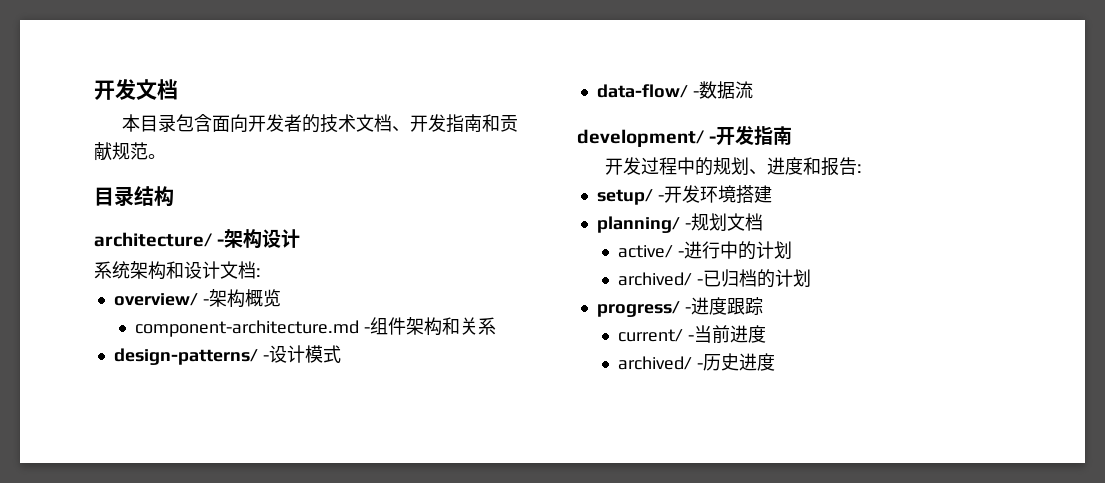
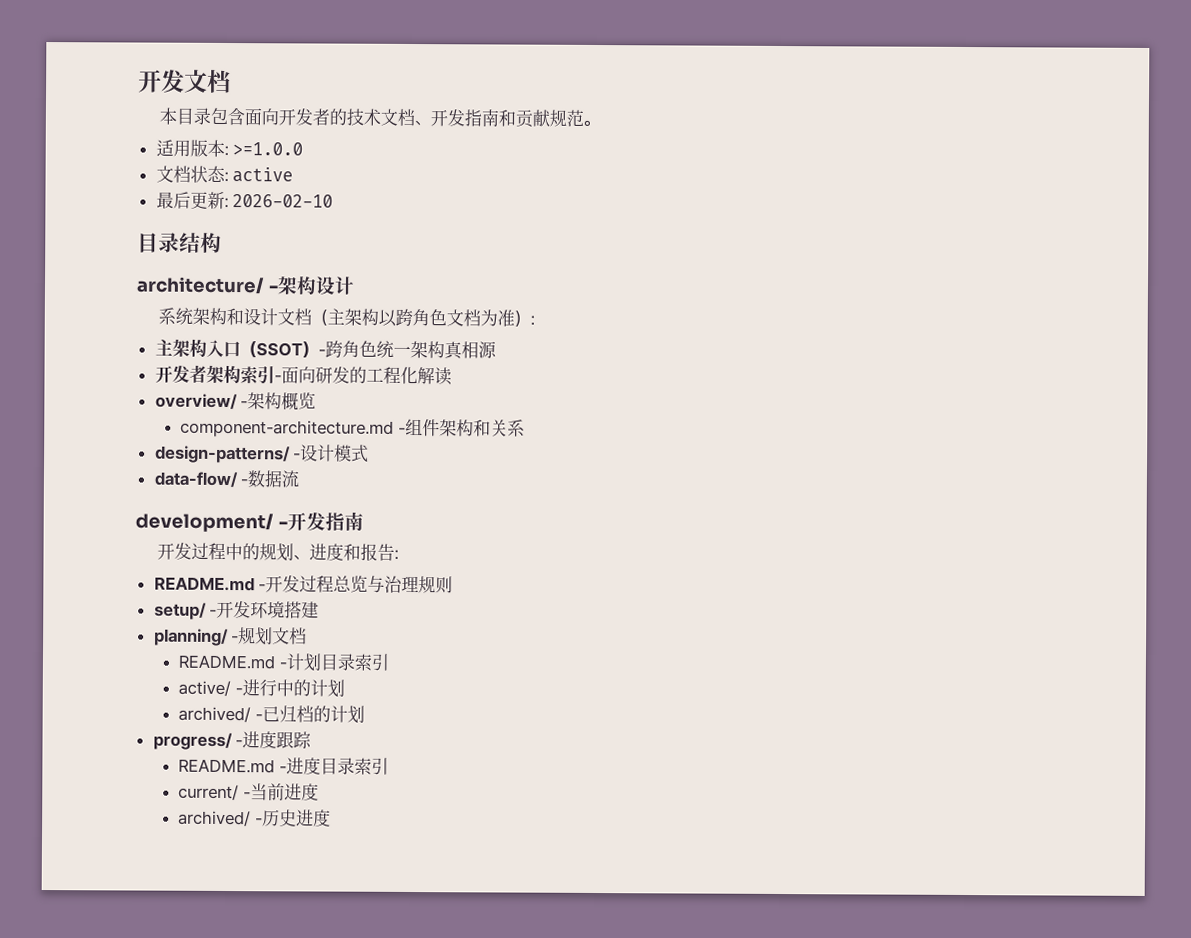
(166, 156) none -> [155,139,304,157] [155,165,294,183] [155,191,334,209] // 适用版本: >=1.0.0 // 文档状态: active // 最后更新: 2026-02-10
[256,268,261,277] : -> [311,308,536,327] [154,338,497,360] [154,364,452,386] （主架构以跨角色文档为准）: // 主架构入口（SSOT）-跨角色统一架构真相源 // 开发者架构索引-面向研发的工程化解读
(862, 168) none -> [153,575,454,594] // README.md -开发过程总览与治理规则
(763, 222) none -> [178,653,389,672] // README.md -计划目录索引
(763, 306) none -> [178,757,389,775] // README.md -进度目录索引

